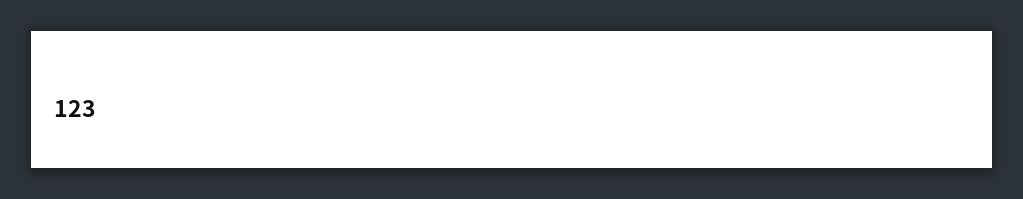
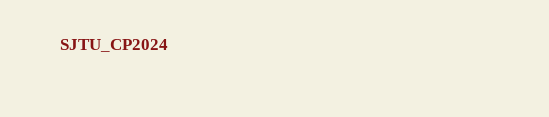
[54,100,96,117] 123 -> [60,39,168,52] SJTU_CP2024

